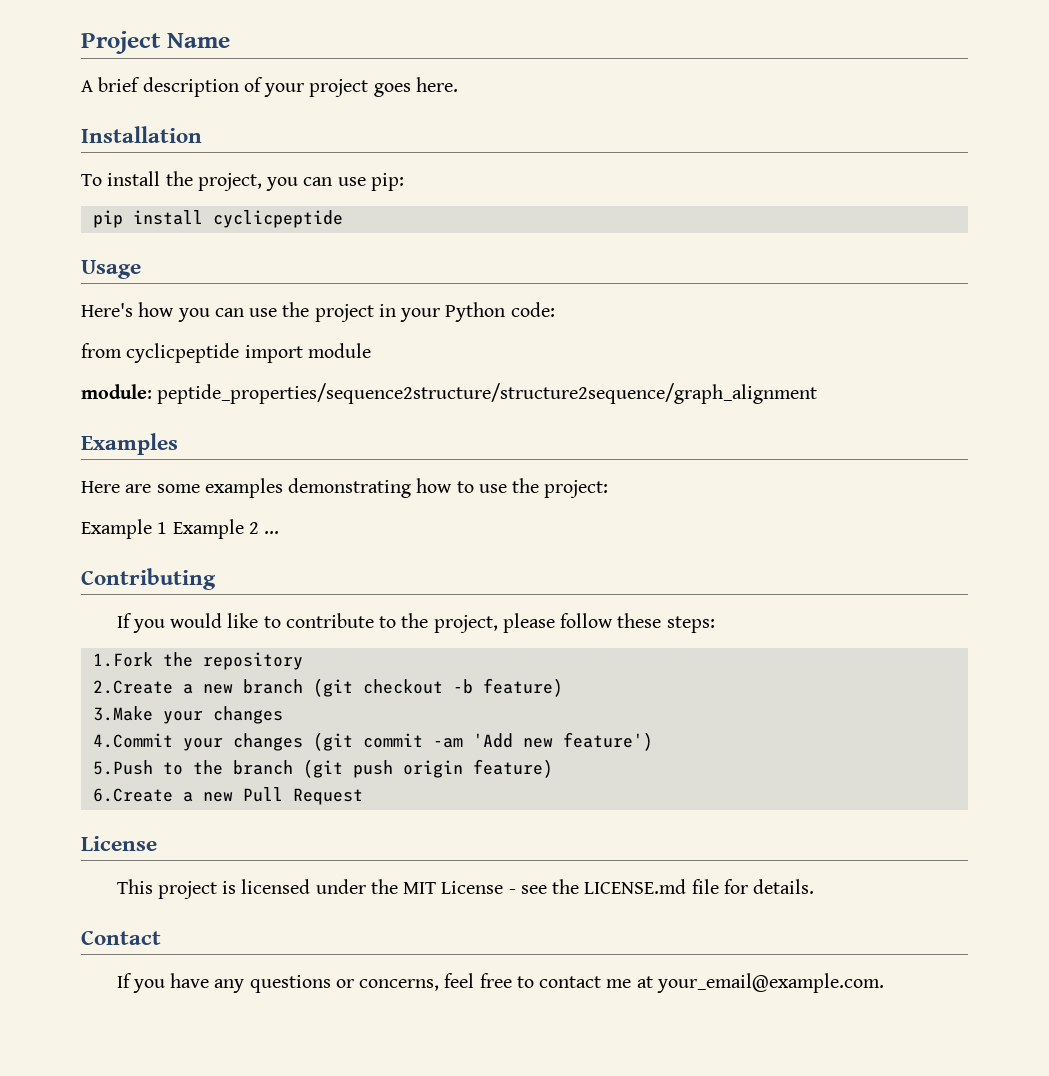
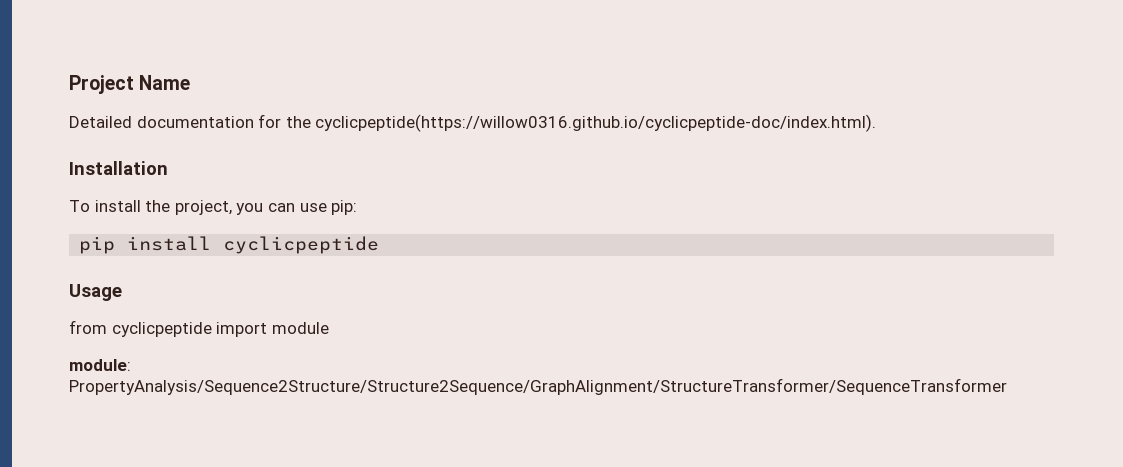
[81,77,458,97] A brief description of your project goes here. -> [69,114,877,132] Detailed documentation for the cyclicpeptide(https://willow0316.github.io/cyclicpeptide-doc/index.html).
[81,302,555,322] // Here's how you can use the project in your Python code: -> (122, 292) none
[157,383,818,404] [81,433,178,455] [81,478,609,498] [81,519,280,539] [81,568,216,590] [116,613,715,633] [92,652,303,670] [92,678,563,697] [92,706,283,724] [92,732,653,751] [92,759,553,778] [92,787,363,805] [81,836,157,851] [116,879,815,899] [81,930,161,945] [116,973,884,993] peptide_properties/sequence2structure/structure2sequence/graph_alignment // Examples // Here are some examples demonstrating how to use the project: // Example 1 Example 2 ... // Contributing // If you would like to contribute to the project, please follow these steps: // 1.Fork the repository // 2.Create a new branch (git checkout -b feature) // 3.Make your changes // 4.Commit your changes (git commit -am 'Add new feature') // 5.Push to the branch (git push origin feature) // 6.Create a new Pull Request // License // This project is licensed under the MIT License - see the LICENSE.md file for details. // Contact // If you have any questions or concerns, feel free to contact me at your_email@example.com. -> [69,378,1007,395] PropertyAnalysis/Sequence2Structure/Structure2Sequence/GraphAlignment/StructureTransformer/SequenceTransformer

